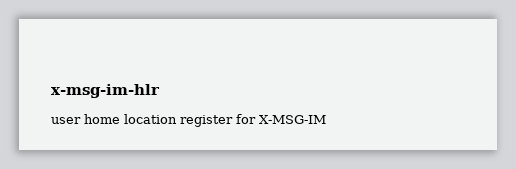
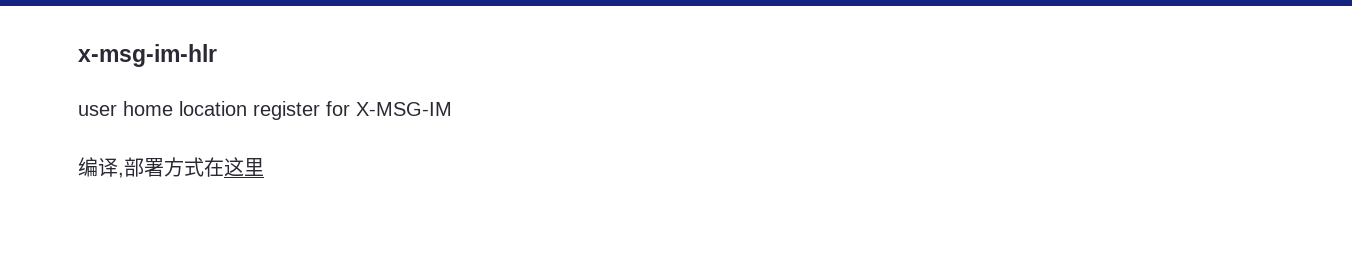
(326, 119) none -> [78,157,264,178] // 编译,部署方式在这里

